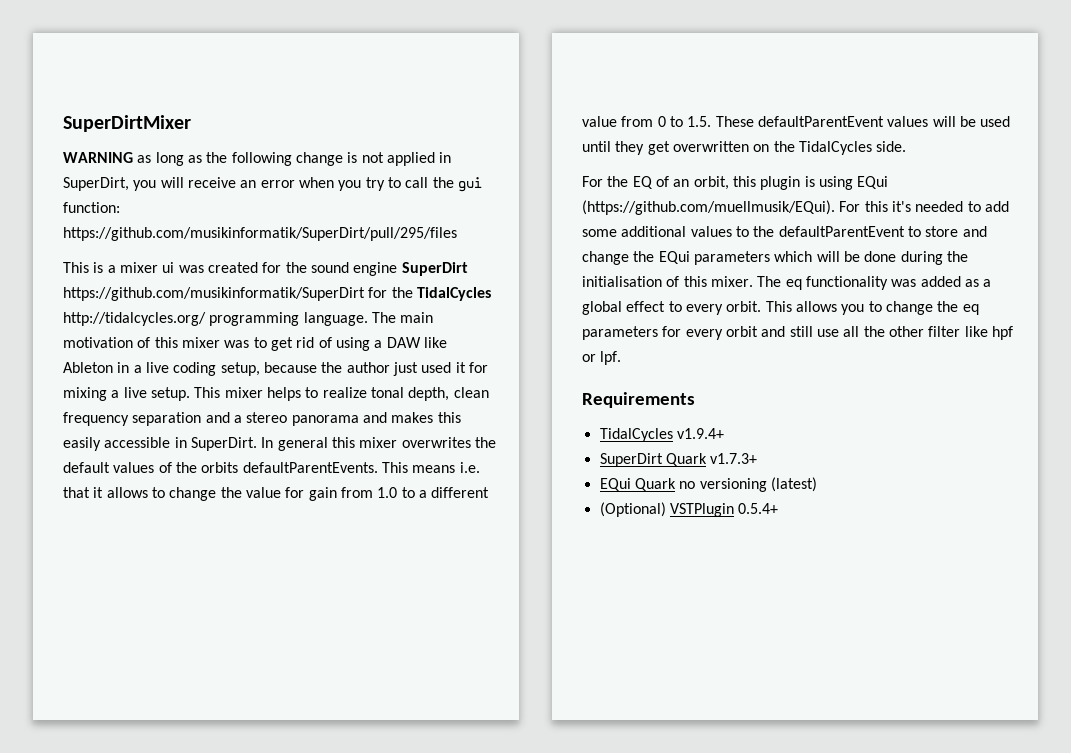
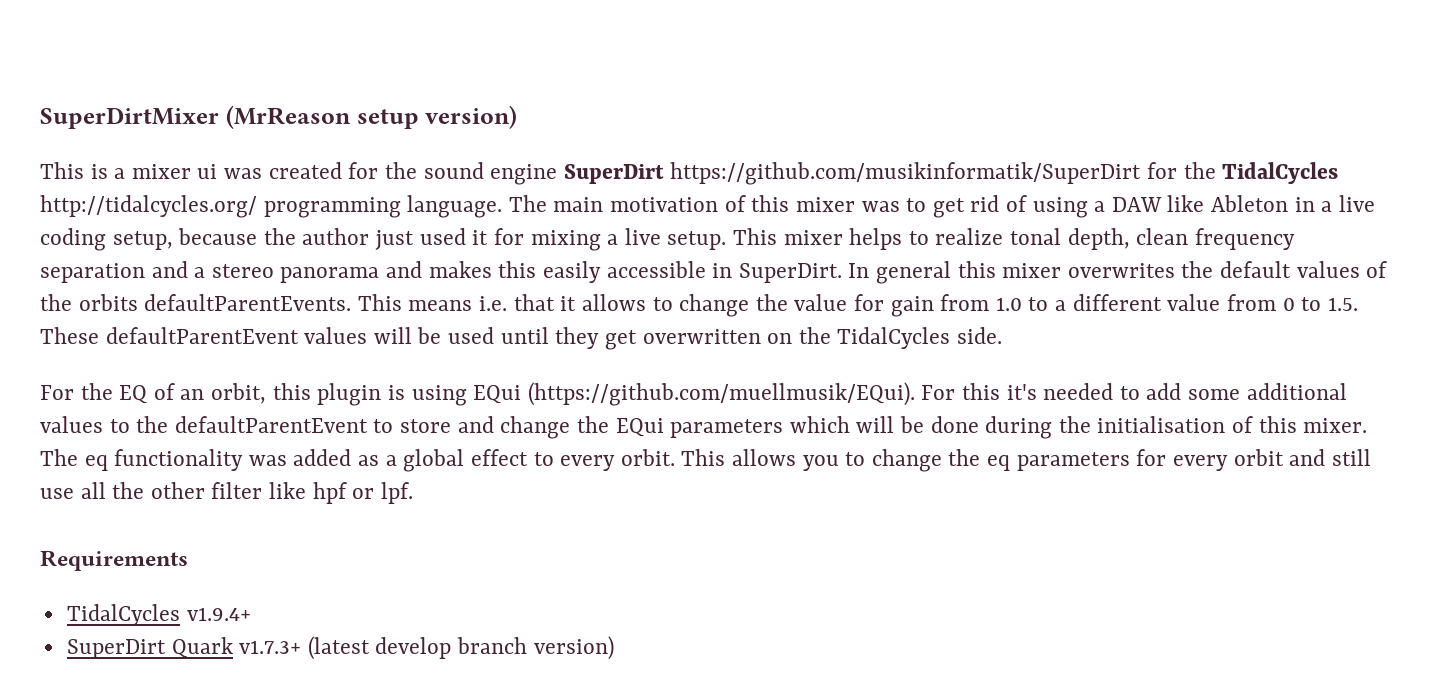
[63,152,452,166] [63,177,482,192] [63,202,120,213] [63,227,457,241] // WARNING as long as the following change is not applied in SuperDirt, you will receive an error when you try to call the gui function: https://github.com/musikinformatik/SuperDirt/pull/295/files -> [225,105,518,129] (MrReason setup version)
[599,477,817,492] [599,502,779,517] // EQui Quark no versioning (latest) // (Optional) VSTPlugin 0.5.4+ -> [307,636,614,660] (latest develop branch version)

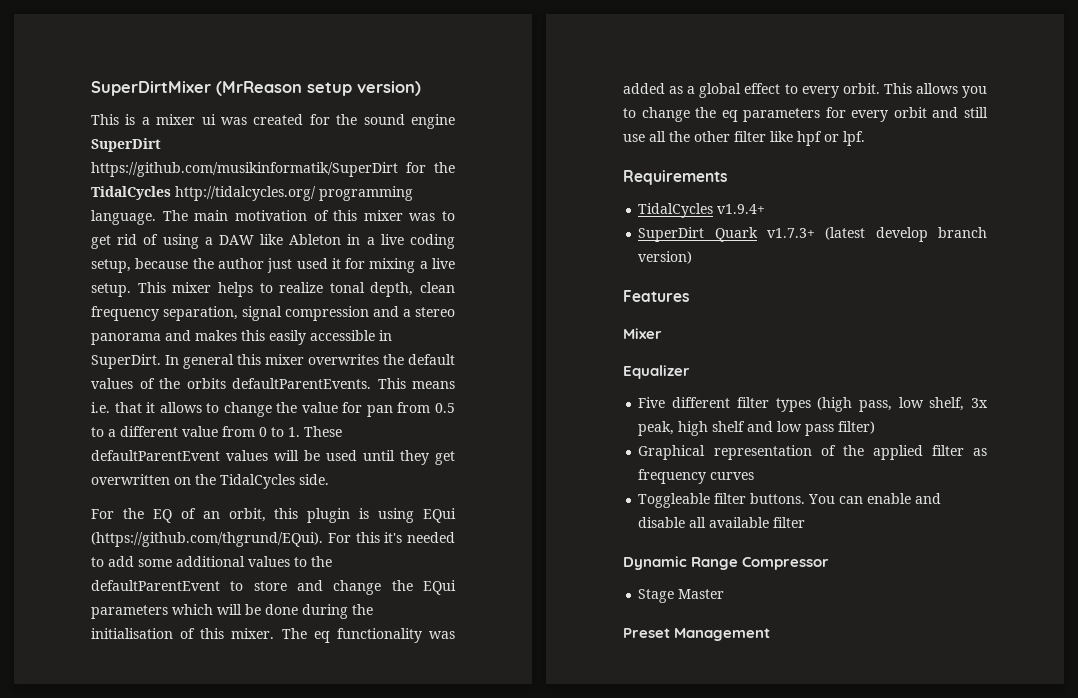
[40,263,145,283] separation -> [163,306,369,321] separation, signal compression
[890,294,1022,317] gain from 1.0 -> [366,402,455,417] pan from 0.5
[1327,297,1358,311] 1.5. -> [288,427,300,437] 1.
[527,382,915,406] (https://github.com/muellmusik/EQui). -> [91,532,323,547] (https://github.com/thgrund/EQui).
(614, 648) none -> [623,290,689,302] [623,328,662,339] [623,365,690,379] [638,397,988,412] [638,421,876,436] [638,445,987,460] [638,469,755,484] [638,493,942,508] [638,517,806,528] [623,556,830,570] [638,589,725,603] [623,628,771,641] // Features // Mixer // Equalizer // Five different filter types (high pass, low shelf, 3x peak, high shelf and low pass filter) // Graphical representation of the applied filter as frequency curves // Toggleable filter buttons. You can enable and disable all available filter // Dynamic Range Compressor // Stage Master // Preset Management

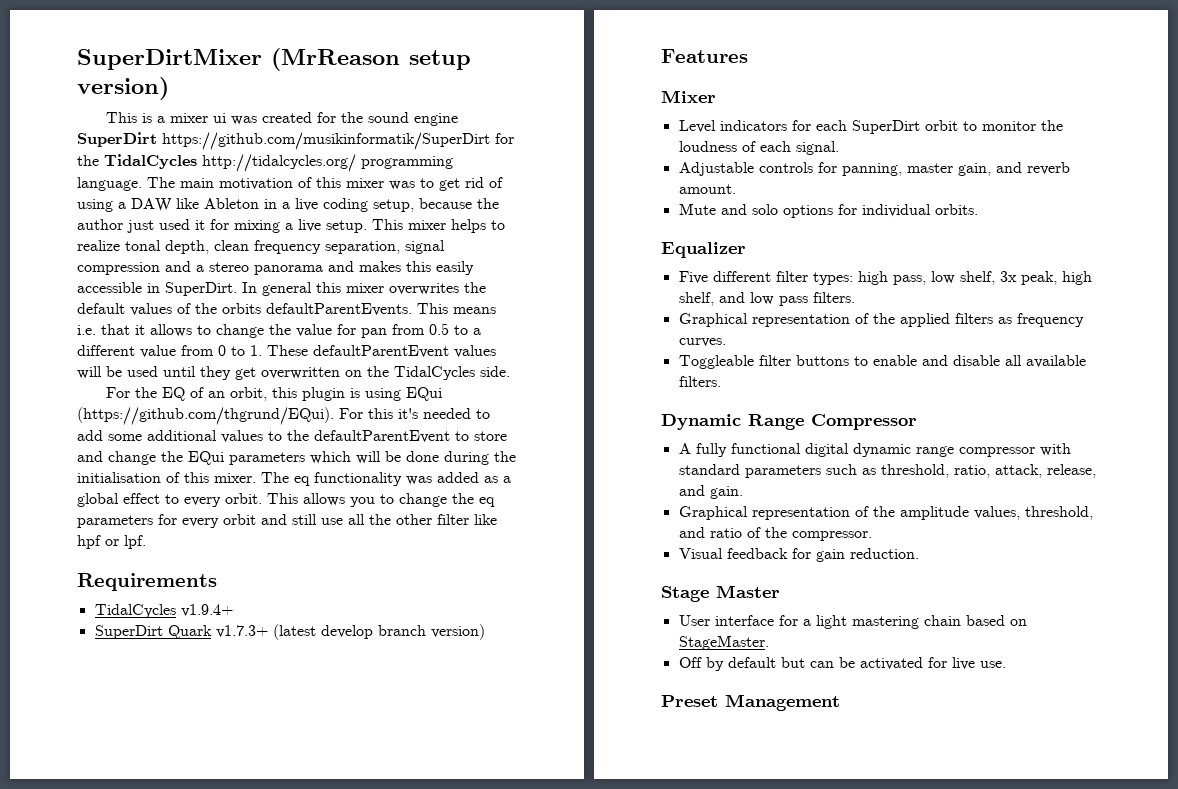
(662, 333) none -> [678,120,1063,134] [678,141,839,155] [678,162,1070,176] [678,184,736,194] [678,203,978,218] // Level indicators for each SuperDirt orbit to monitor the loudness of each signal. // Adjustable controls for panning, master gain, and reverb amount. // Mute and solo options for individual orbits.
[775,397,853,412] types (high -> [812,271,888,285] types: high
[712,421,746,432] shelf -> [678,292,714,306] shelf,
[838,421,876,434] filter) -> [812,292,855,303] filters.
[931,445,964,456] filter -> [954,313,993,324] filters
[710,472,755,480] curves -> [678,338,726,347] curves.
[750,493,864,504] buttons. You can -> [795,355,868,366] buttons to
[773,517,806,528] filter -> [678,376,721,387] filters.
[638,589,725,603] Stage Master -> [678,443,1071,457] [678,464,1096,478] [678,485,743,499] [678,506,1093,520] [678,527,872,541] [678,548,919,562] [661,585,780,602] [678,615,1027,629] [678,635,769,650] [678,657,1006,671] A fully functional digital dynamic range compressor with standard parameters such as threshold, ratio, attack, release, and gain. // Graphical representation of the amplitude values, threshold, and ratio of the compressor. // Visual feedback for gain reduction. // Stage Master // User interface for a light mastering chain based on StageMaster. // Off by default but can be activated for live use.

